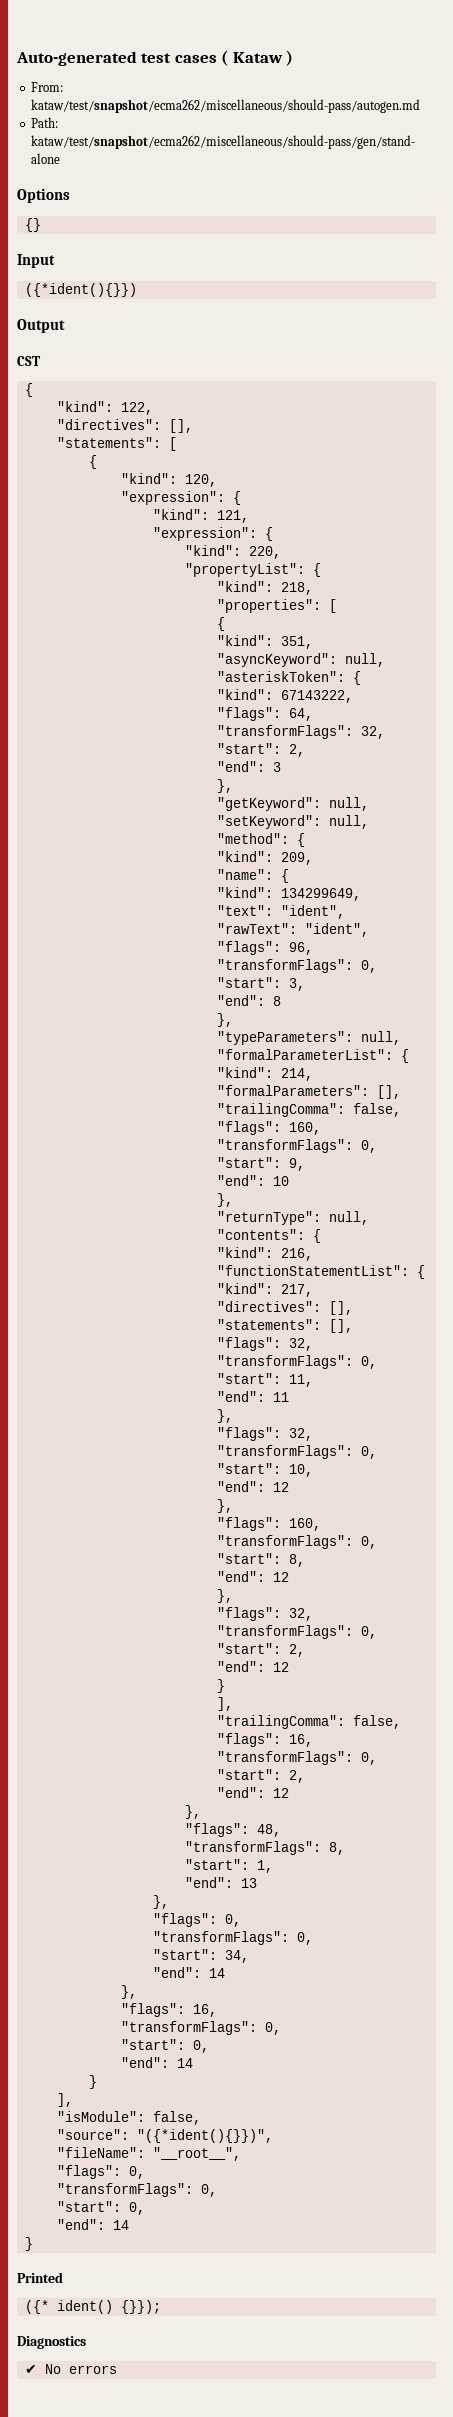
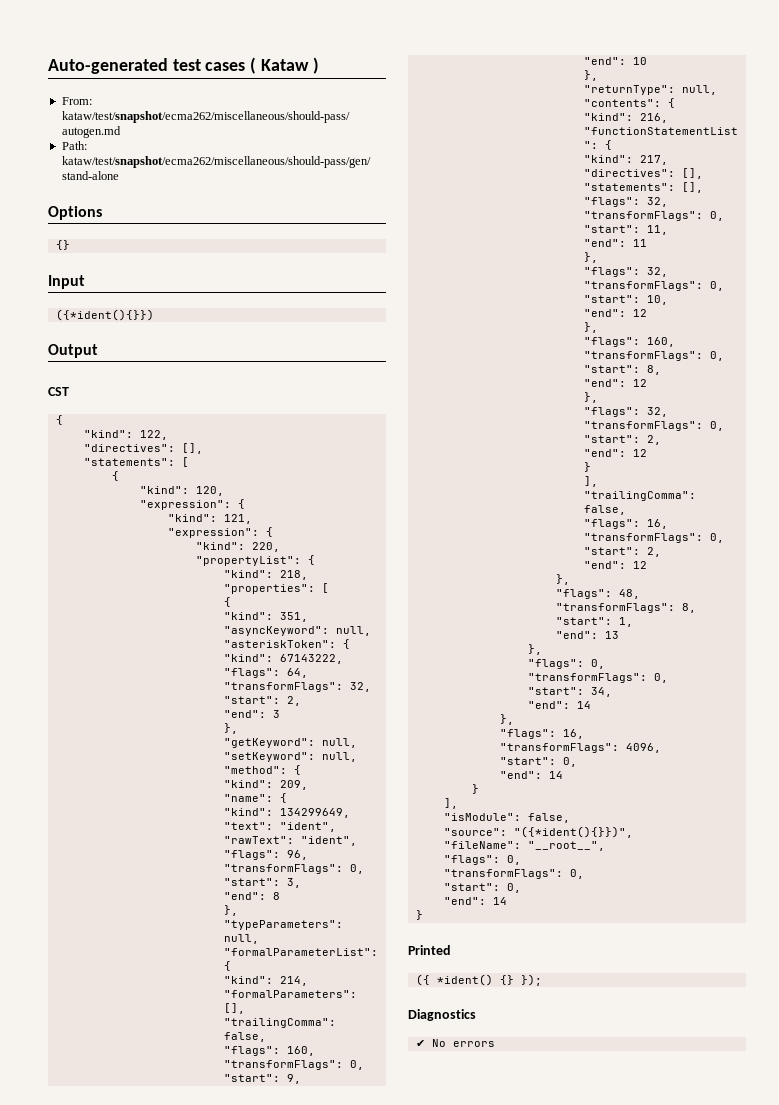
[264,2022,281,2035] 0, -> [625,743,661,753] 4096,
[24,2300,161,2314] ({* ident() {}}); -> [415,974,542,986] ({ *ident() {} });

